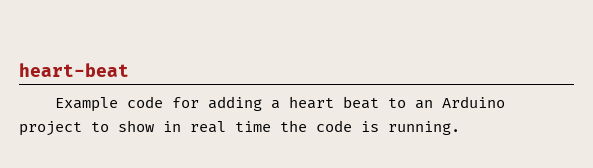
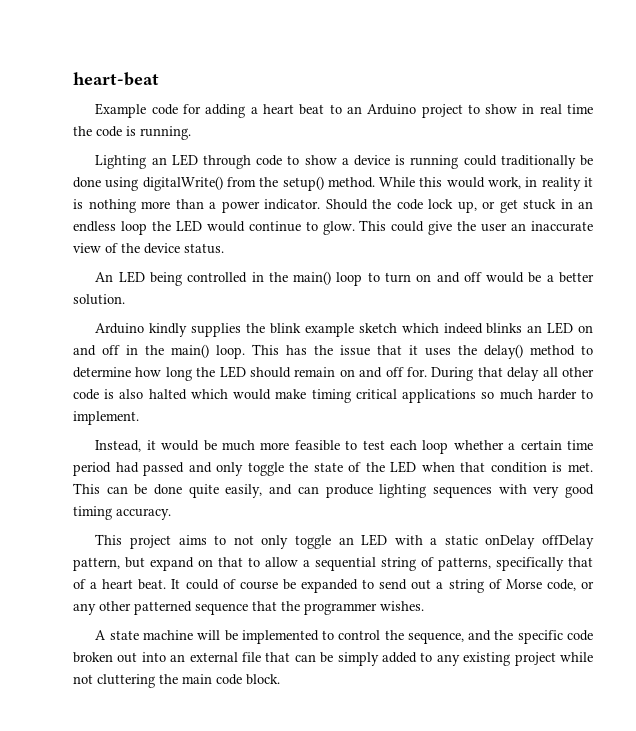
(460, 128) none -> [95,154,594,169] [73,176,594,191] [73,199,593,213] [73,220,593,235] [73,243,224,254] [95,271,595,286] [73,294,125,305] [95,322,593,337] [73,344,593,359] [73,366,594,381] [73,389,593,403] [73,411,139,425] [95,440,594,454] [73,461,594,476] [73,483,594,498] [73,506,171,520] [95,534,594,549] [73,557,593,571] [73,579,594,593] [73,601,424,615] [95,630,593,644] [73,652,593,666] [73,674,280,688] // Lighting an LED through code to show a device is running could traditionally be done using digitalWrite() from the setup() method. While this would work, in reality it is nothing more than a power indicator. Should the code lock up, or get stuck in an endless loop the LED would continue to glow. This could give the user an inaccurate view of the device status. // An LED being controlled in the main() loop to turn on and off would be a better solution. // Arduino kindly supplies the blink example sketch which indeed blinks an LED on and off in the main() loop. This has the issue that it uses the delay() method to determine how long the LED should remain on and off for. During that delay all other code is also halted which would make timing critical applications so much harder to implement. // Instead, it would be much more feasible to test each loop whether a certain time period had passed and only toggle the state of the LED when that condition is met. This can be done quite easily, and can produce lighting sequences with very good timing accuracy. // This project aims to not only toggle an LED with a static onDelay offDelay pattern, but expand on that to allow a sequential string of patterns, specifically that of a heart beat. It could of course be expanded to send out a string of Morse code, or any other patterned sequence that the programmer wishes. // A state machine will be implemented to control the sequence, and the specific code broken out into an external file that can be simply added to any existing project while not cluttering the main code block.

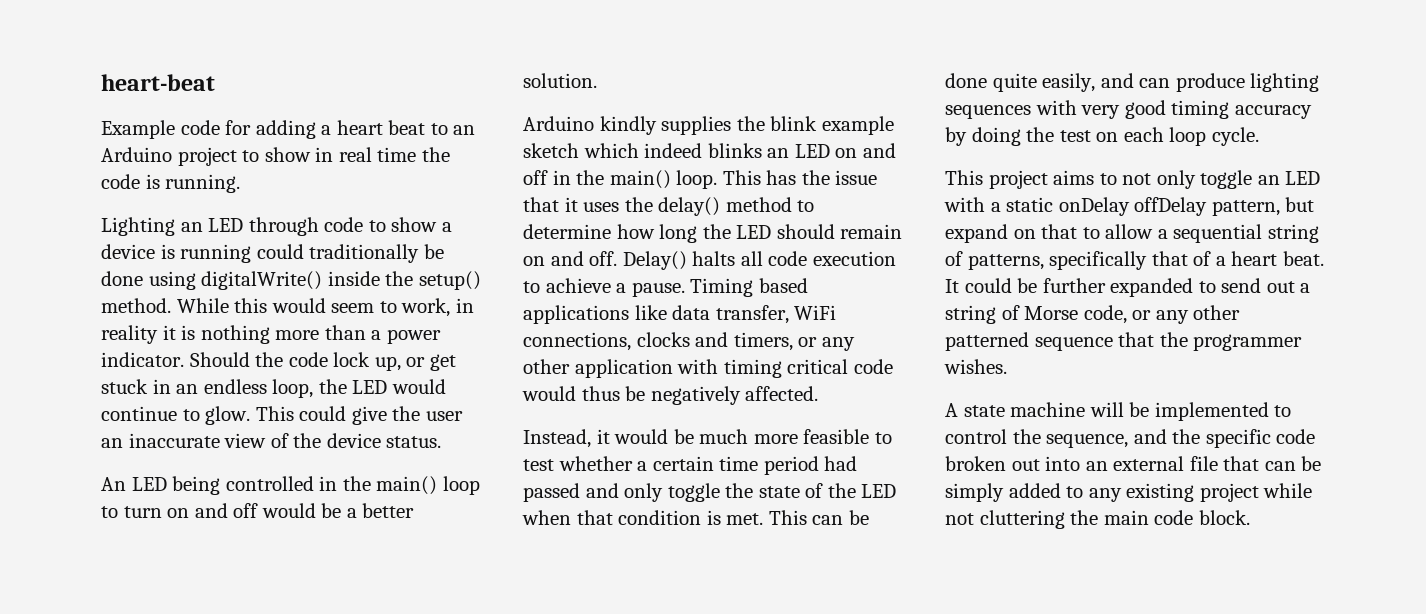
[226,177,256,187] from -> [327,271,380,286] inside
(485, 182) none -> [331,301,397,313] seem to
[120,221,147,235] loop -> [272,379,314,398] loop,
[385,367,594,381] [73,389,593,403] [73,411,139,425] off for. During that delay all other code is also halted which would make timing critical applications so much harder to implement. -> [589,251,896,270] [523,278,808,297] [523,305,837,324] [523,332,855,351] [523,359,893,378] [522,386,819,405] off. Delay() halts all code execution to achieve a pause. Timing based applications like data transfer, WiFi connections, clocks and timers, or any other application with timing critical code would thus be negatively affected.
[390,440,449,454] each loop -> (554, 465) none
[116,508,171,520] accuracy. -> [1234,105,1312,119] [945,127,1259,146] accuracy by doing the test on each loop cycle.
[222,579,296,590] of course be -> [1017,278,1106,293] be further

